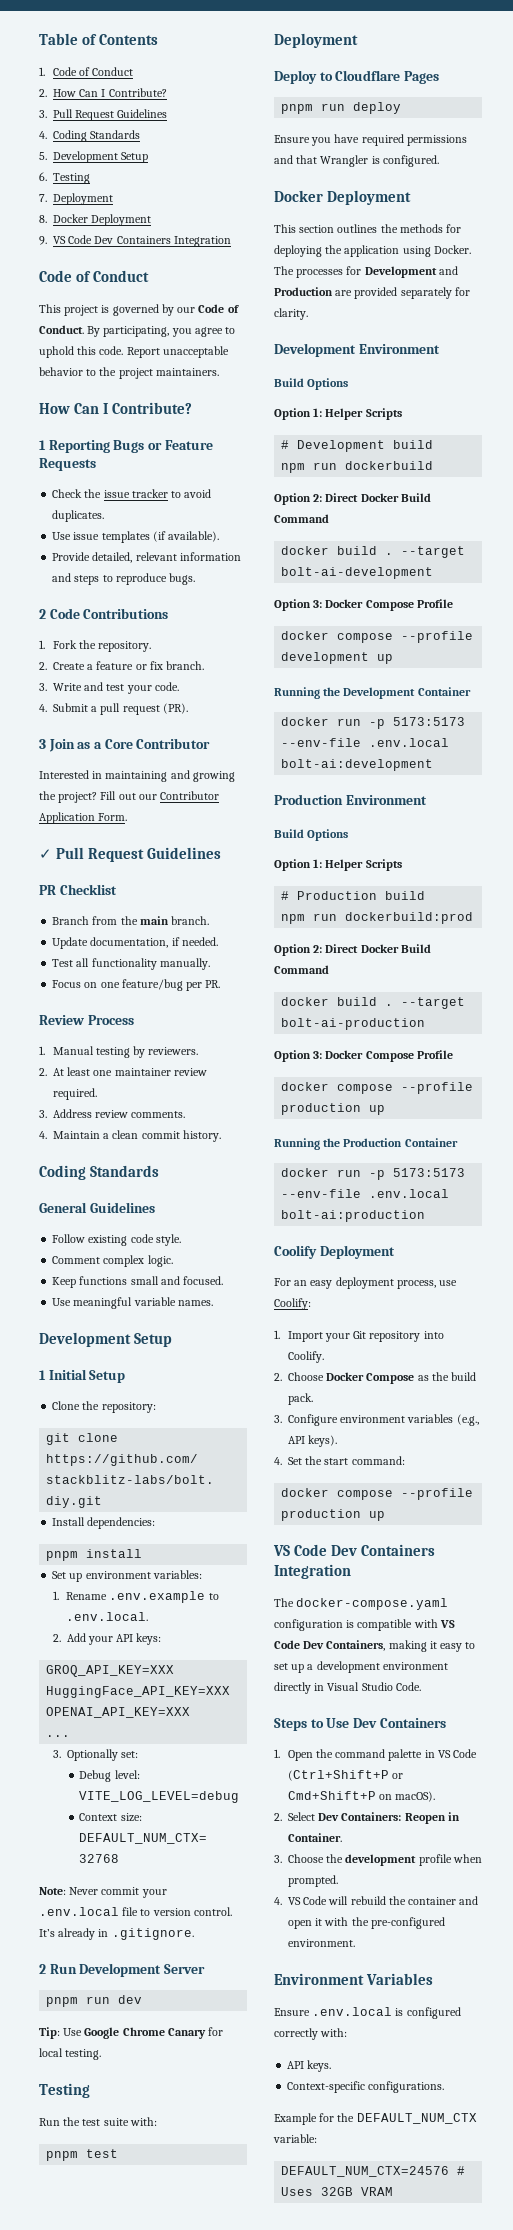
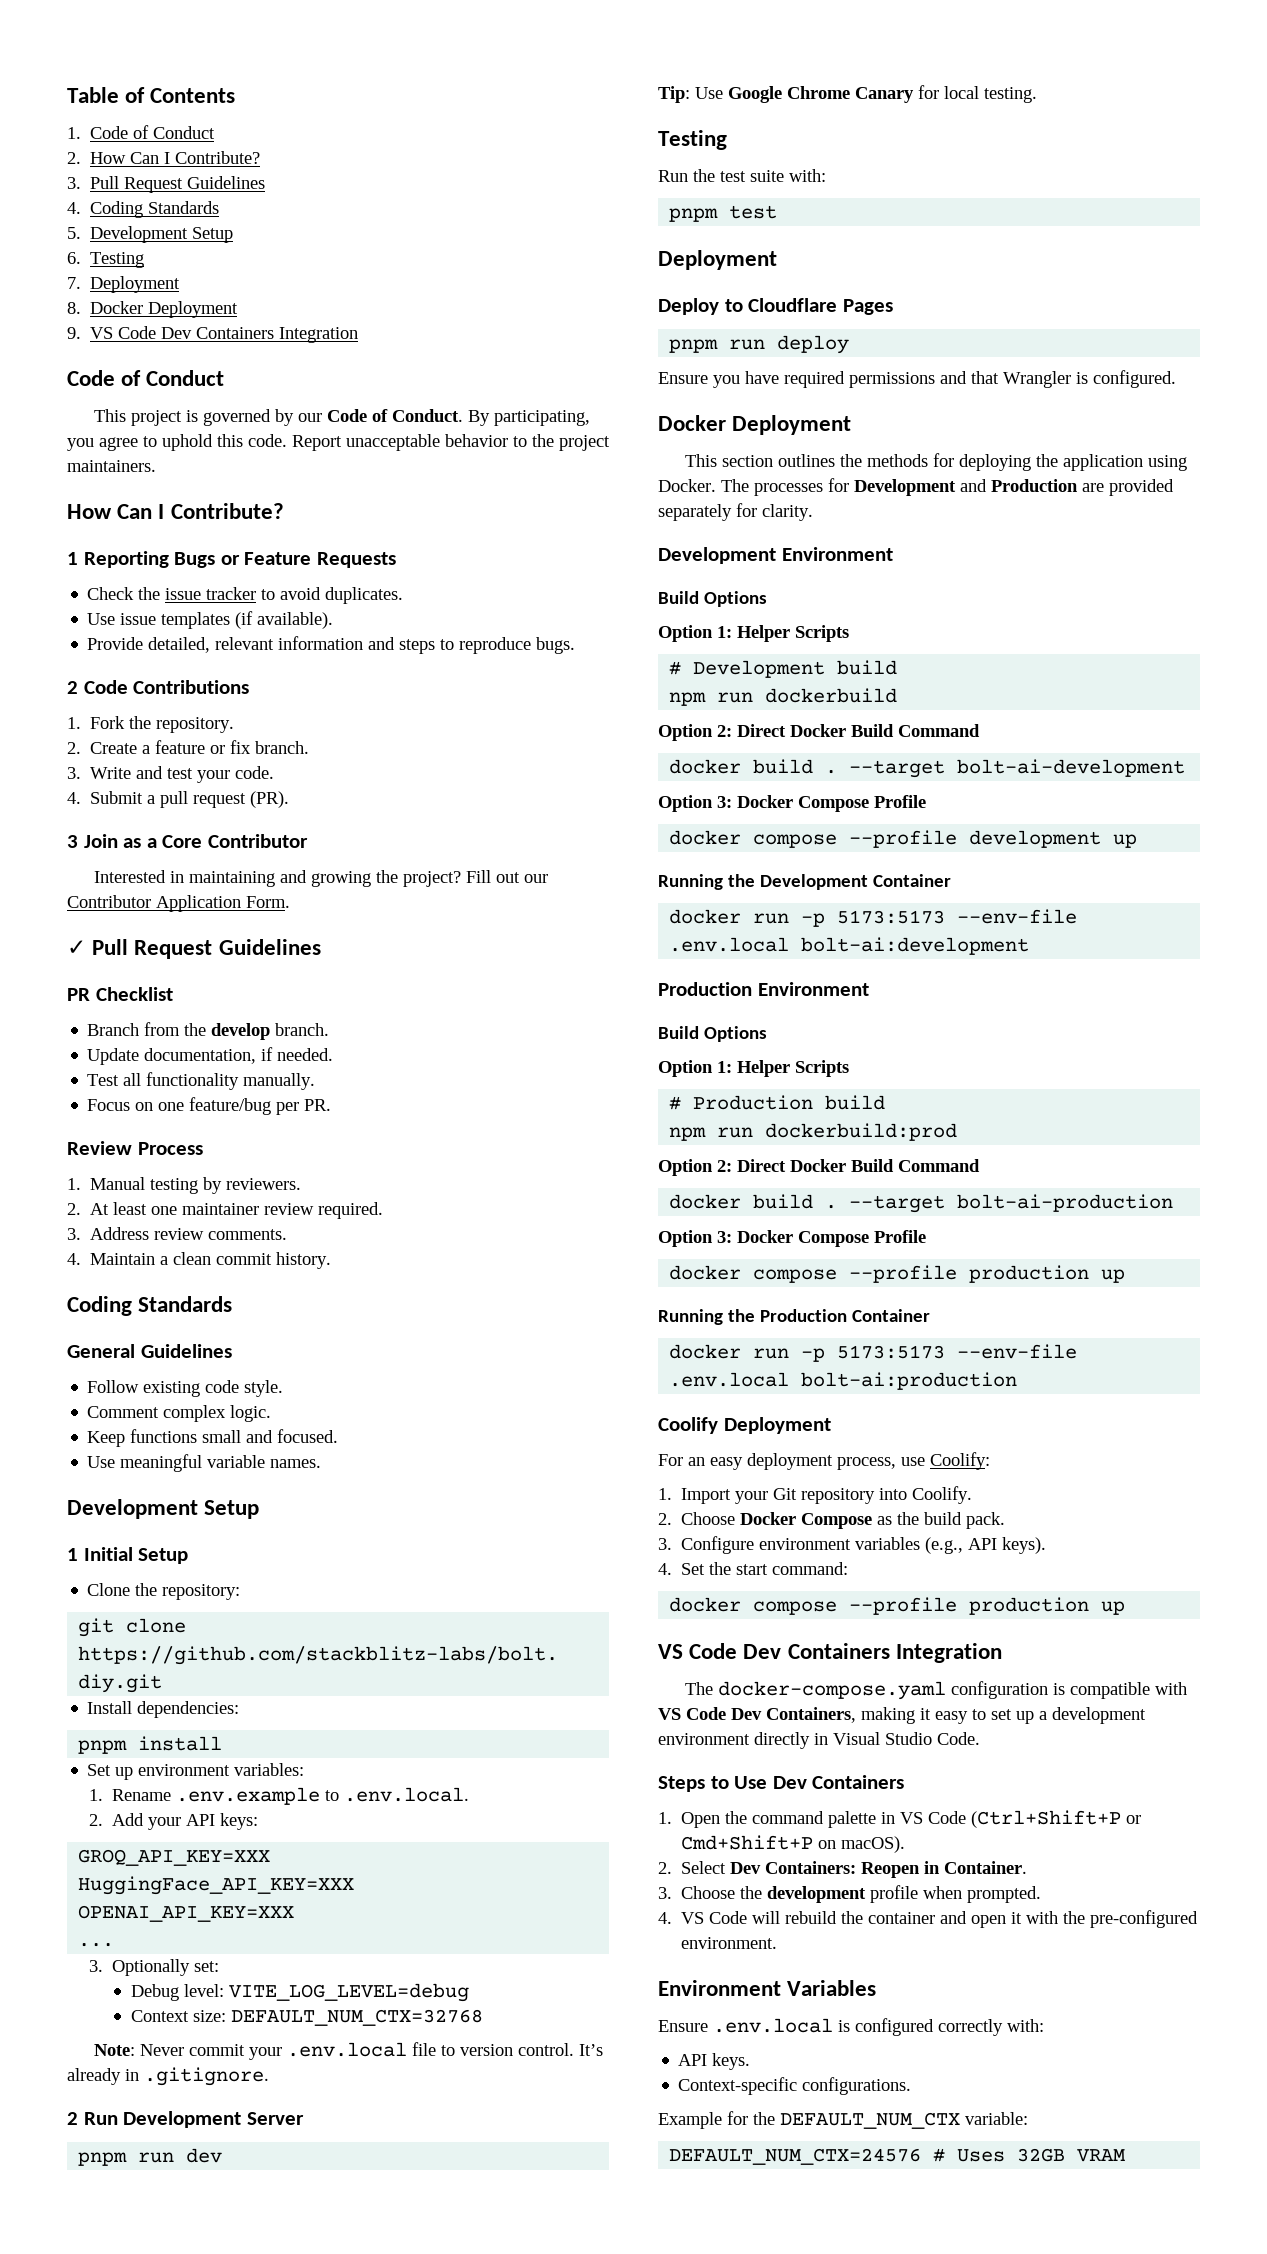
[139,916,169,925] main -> [211,1023,271,1040] develop

